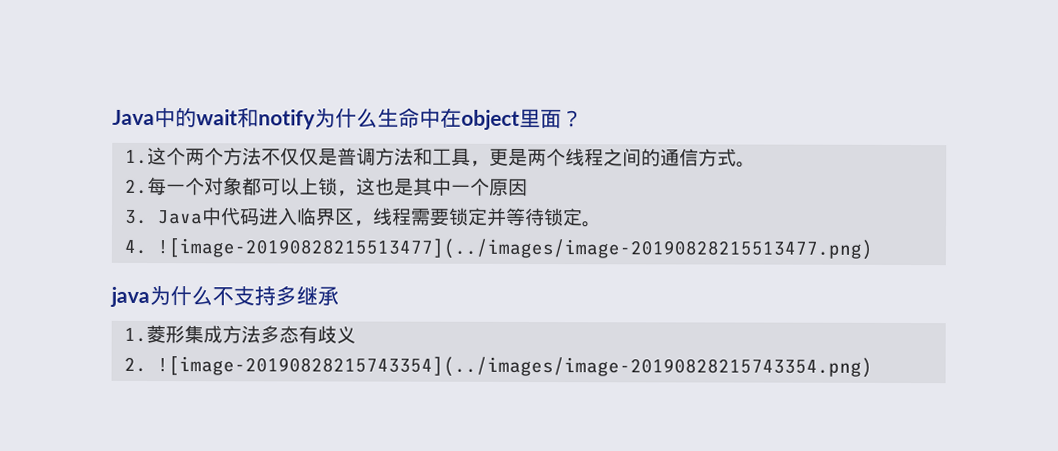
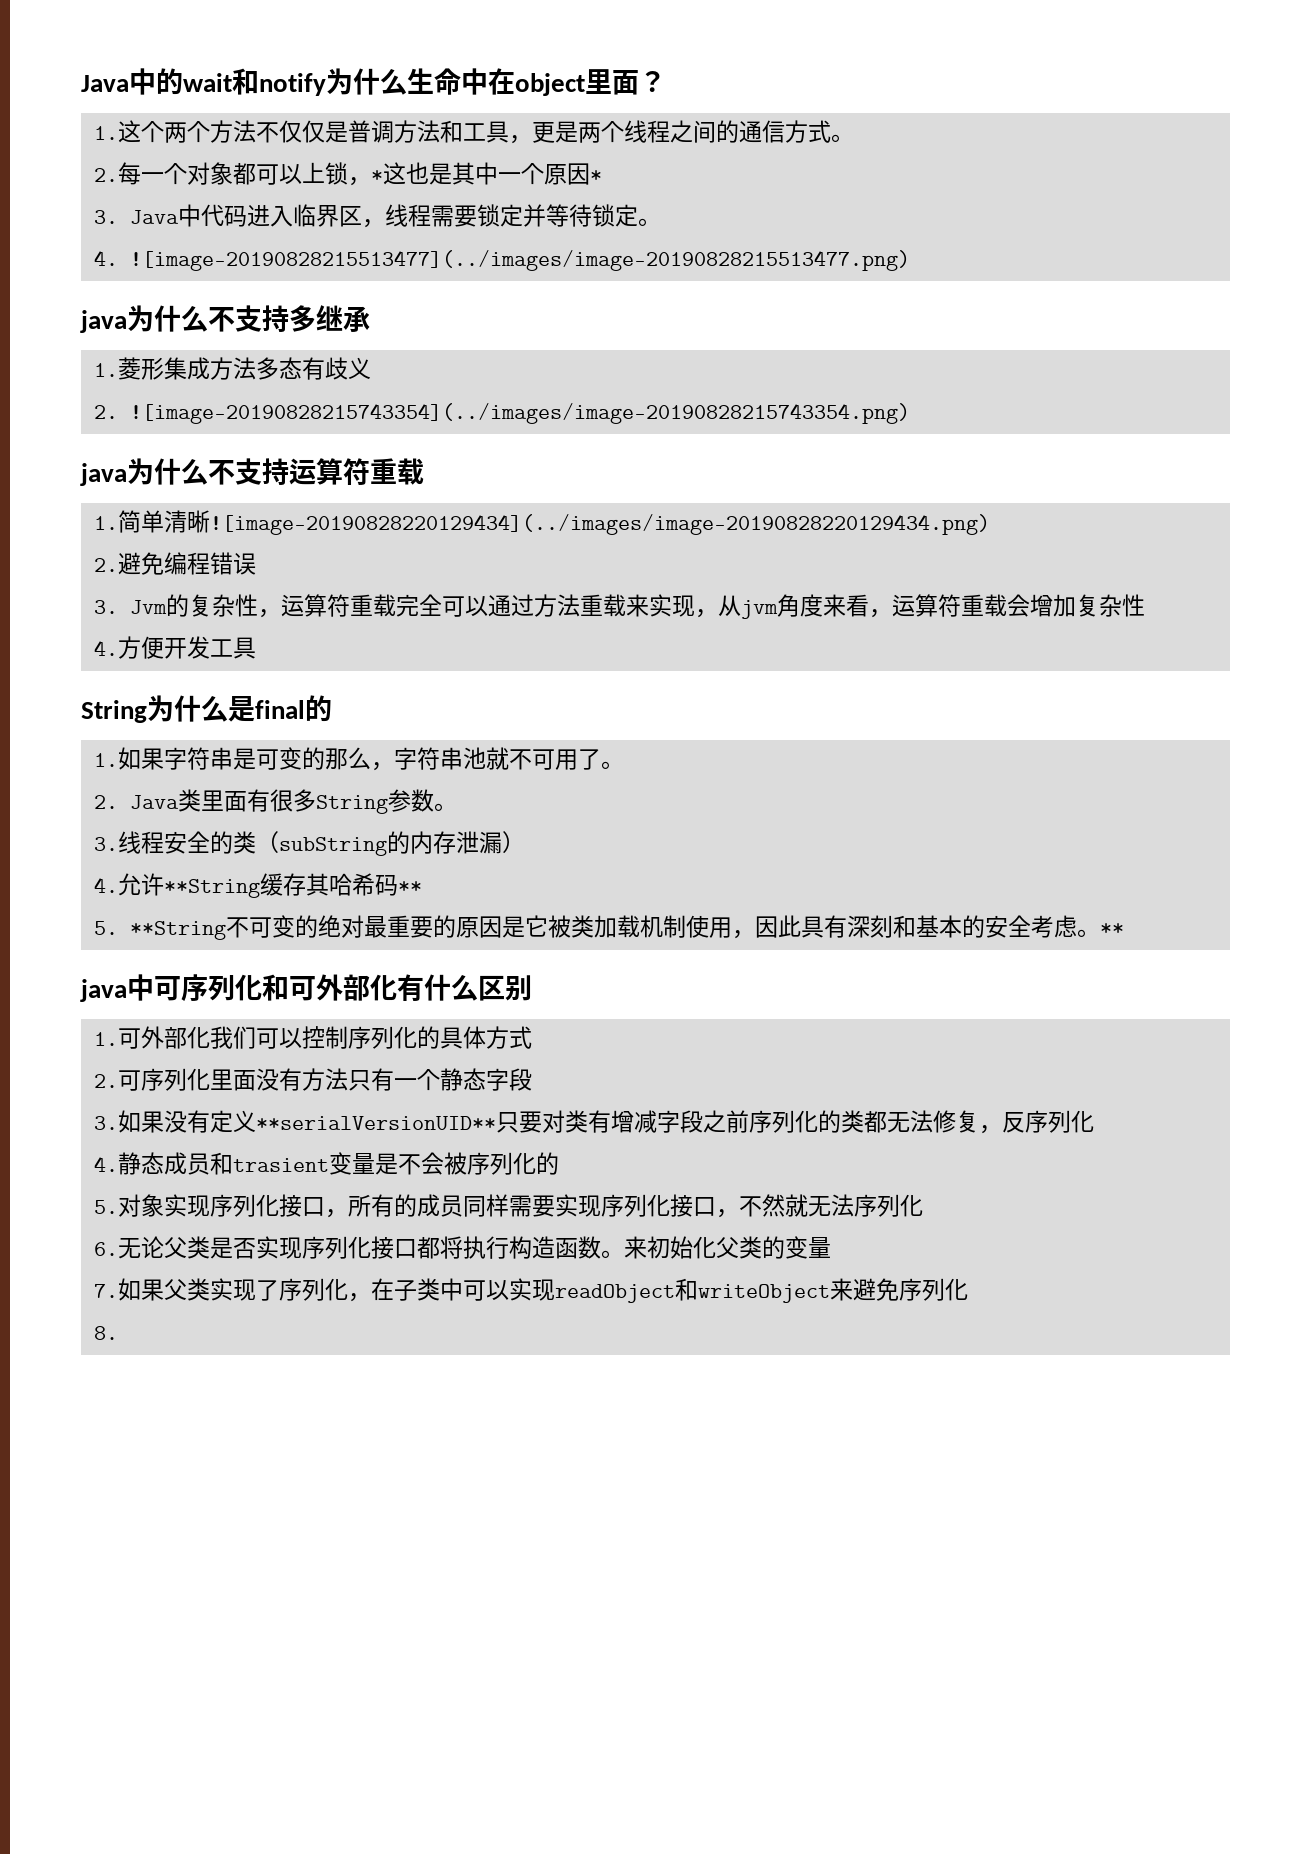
(357, 193) none -> [370,170,383,182] *
(528, 187) none -> [589,170,602,182] *
(873, 367) none -> [80,458,424,486] [93,510,990,535] [93,552,256,575] [93,594,1145,619] [93,636,256,659] [81,695,332,723] [93,747,624,771] [93,789,457,814] [93,831,525,856] [93,873,422,898] [93,915,1124,940] [80,974,532,1002] [93,1026,532,1049] [93,1068,532,1091] [93,1110,1094,1134] [93,1152,559,1175] [93,1194,923,1218] [93,1236,831,1259] [93,1278,968,1303] [93,1326,118,1340] // java为什么不支持运算符重载 // 1.简单清晰![image-20190828220129434](../images/image-20190828220129434.png) // 2.避免编程错误 // 3. Jvm的复杂性，运算符重载完全可以通过方法重载来实现，从jvm角度来看，运算符重载会增加复杂性 // 4.方便开发工具 // String为什么是final的 // 1.如果字符串是可变的那么，字符串池就不可用了。 // 2. Java类里面有很多String参数。 // 3.线程安全的类（subString的内存泄漏） // 4.允许**String缓存其哈希码** // 5. **String不可变的绝对最重要的原因是它被类加载机制使用，因此具有深刻和基本的安全考虑。** // java中可序列化和可外部化有什么区别 // 1.可外部化我们可以控制序列化的具体方式 // 2.可序列化里面没有方法只有一个静态字段 // 3.如果没有定义**serialVersionUID**只要对类有增减字段之前序列化的类都无法修复，反序列化 // 4.静态成员和trasient变量是不会被序列化的 // 5.对象实现序列化接口，所有的成员同样需要实现序列化接口，不然就无法序列化 // 6.无论父类是否实现序列化接口都将执行构造函数。来初始化父类的变量 // 7.如果父类实现了序列化，在子类中可以实现readObject和writeObject来避免序列化 // 8.

